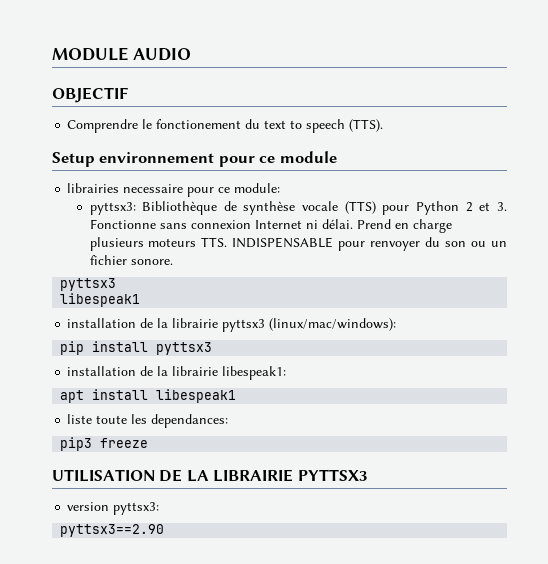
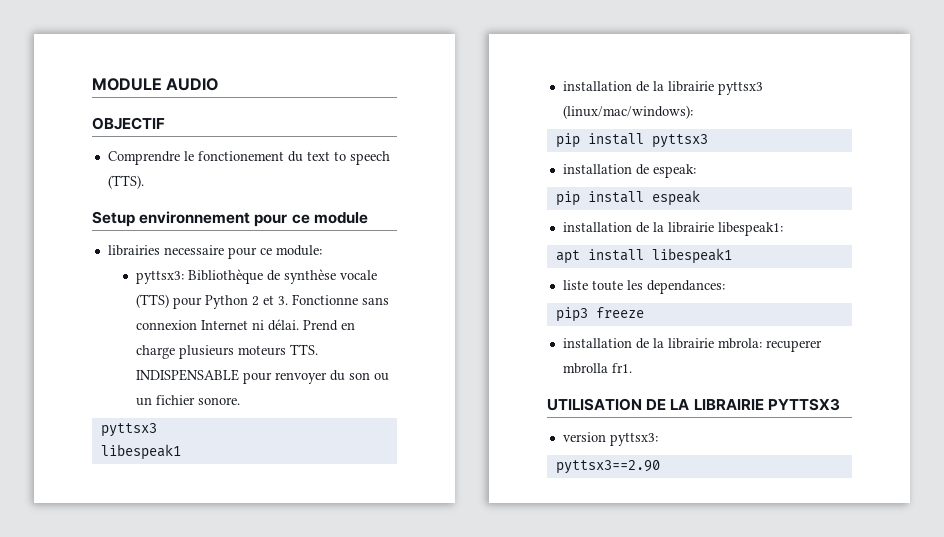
(213, 348) none -> [562,164,696,178] [555,190,700,206] // installation de espeak: // pip install espeak
(149, 443) none -> [562,338,822,352] [562,363,632,374] // installation de la librairie mbrola: recuperer mbrolla fr1.

